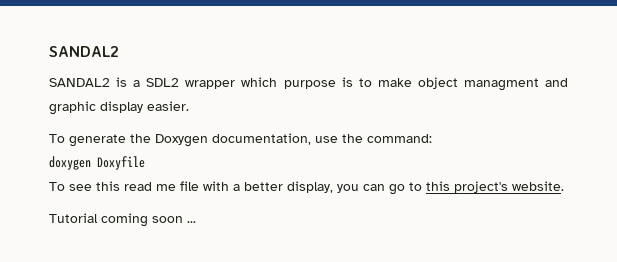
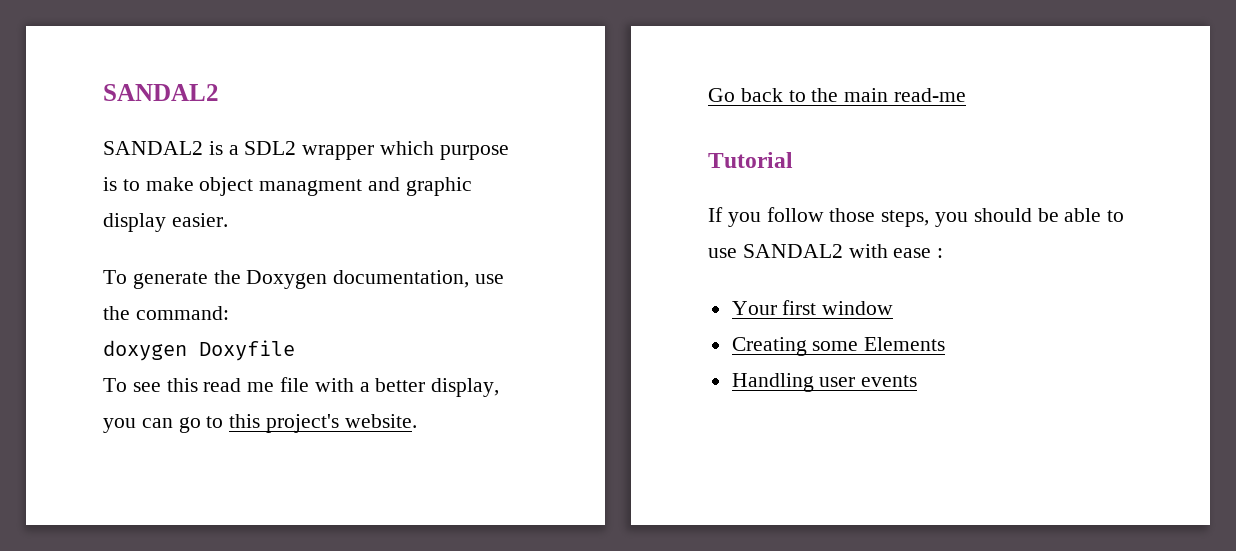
[49,213,196,227] Tutorial coming soon ... -> [708,88,967,102] [708,152,793,168] [708,207,1125,227] [708,244,944,258] [731,300,894,315] [731,337,946,356] [731,373,918,392] Go back to the main read-me // Tutorial // If you follow those steps, you should be able to use SANDAL2 with ease : // Your first window // Creating some Elements // Handling user events

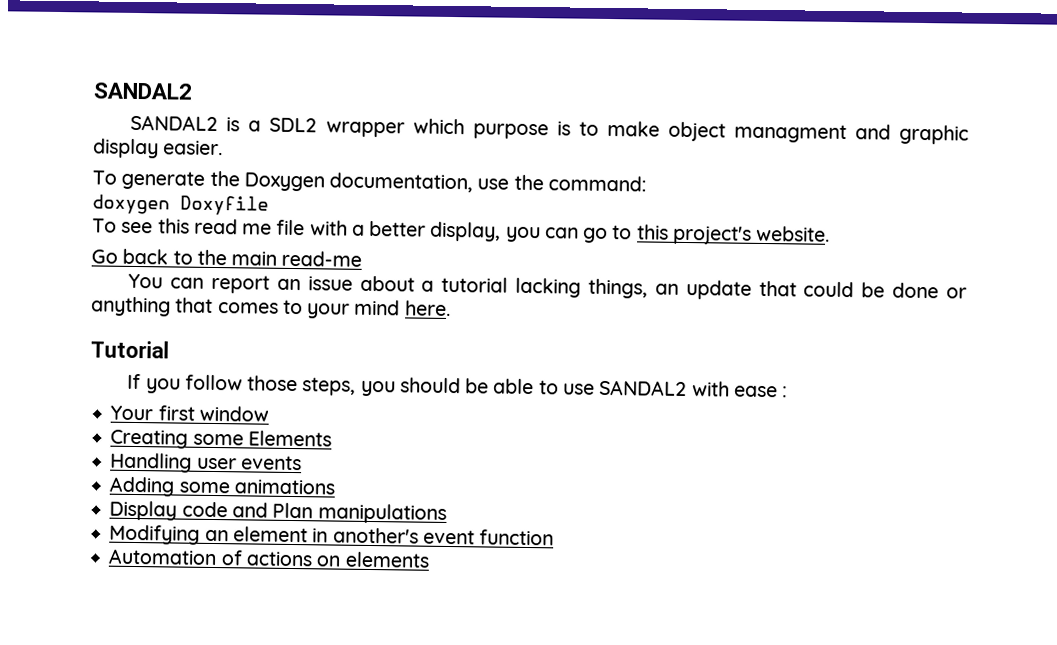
(967, 95) none -> [128,273,967,300] [91,296,451,319] // You can report an issue about a tutorial lacking things, an update that could be done or anything that comes to your mind here.
(918, 381) none -> [109,476,335,497] [109,500,447,524] [109,524,555,546] [108,548,430,568] // Adding some animations // Display code and Plan manipulations // Modifying an element in another's event function // Automation of actions on elements

